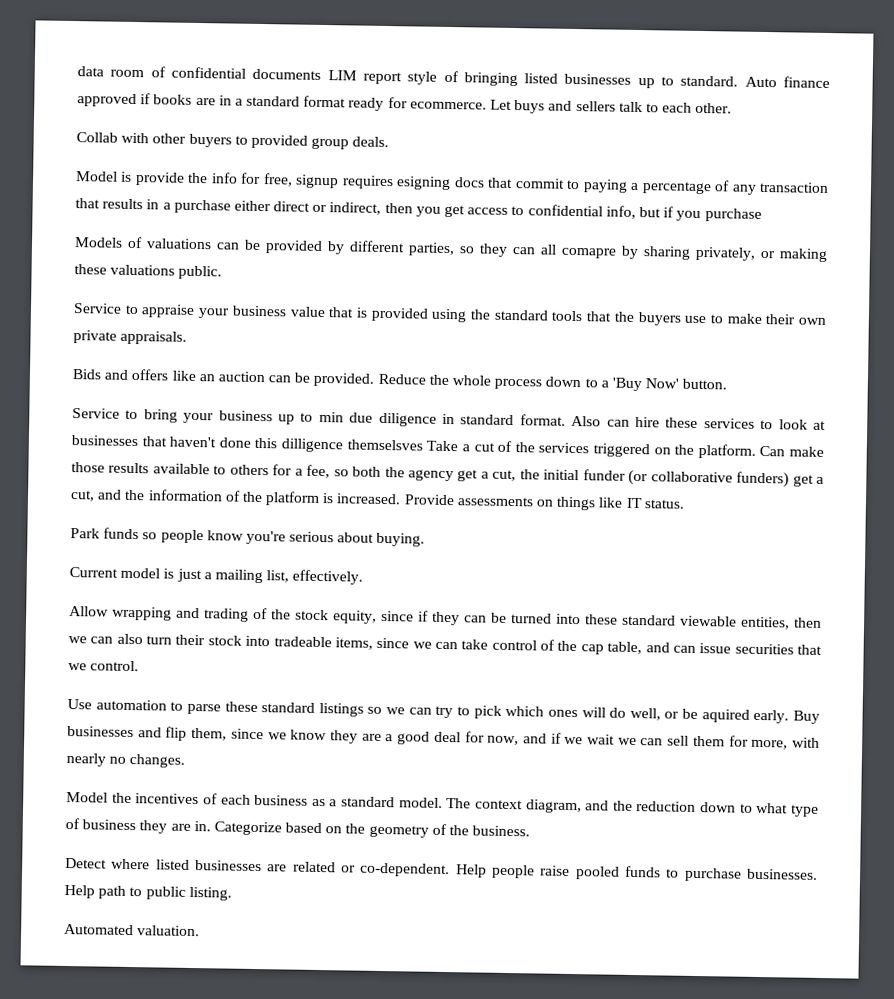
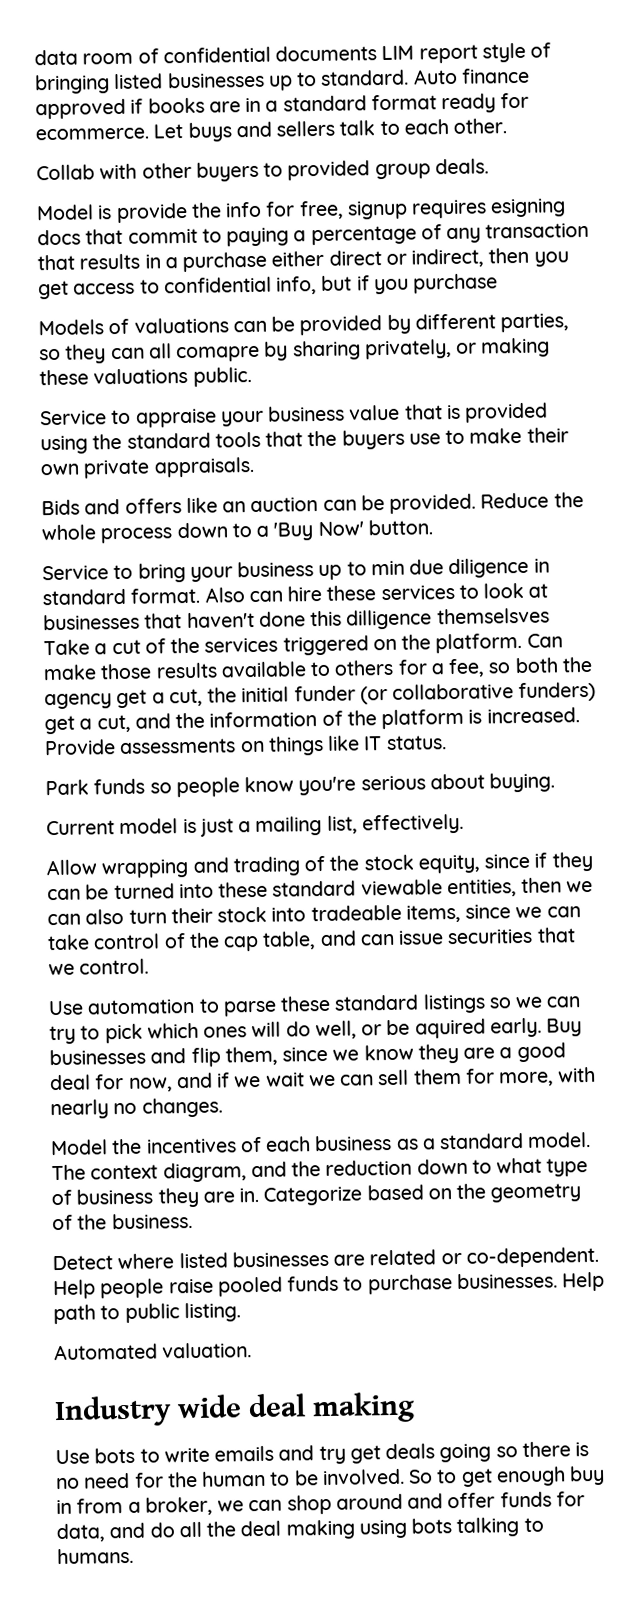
(201, 931) none -> [54,1391,416,1428] [55,1441,590,1465] [56,1465,606,1490] [56,1491,585,1516] [56,1517,544,1543] [57,1547,134,1565] // Industry wide deal making // Use bots to write emails and try get deals going so there is no need for the human to be involved. So to get enough buy in from a broker, we can shop around and offer funds for data, and do all the deal making using bots talking to humans.

